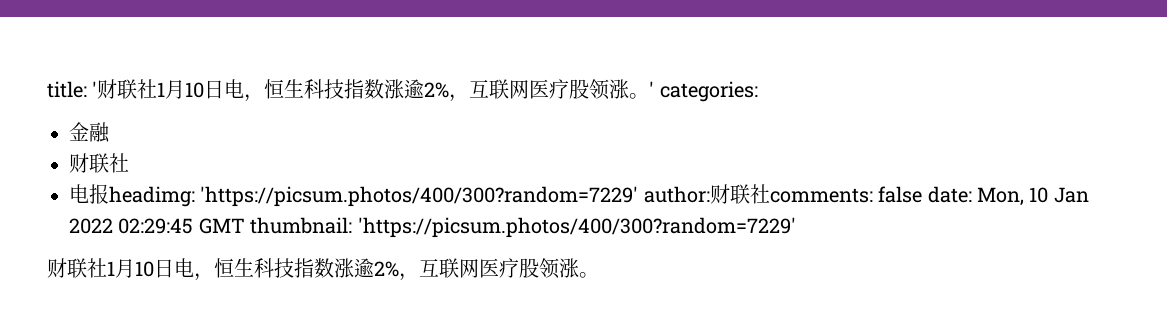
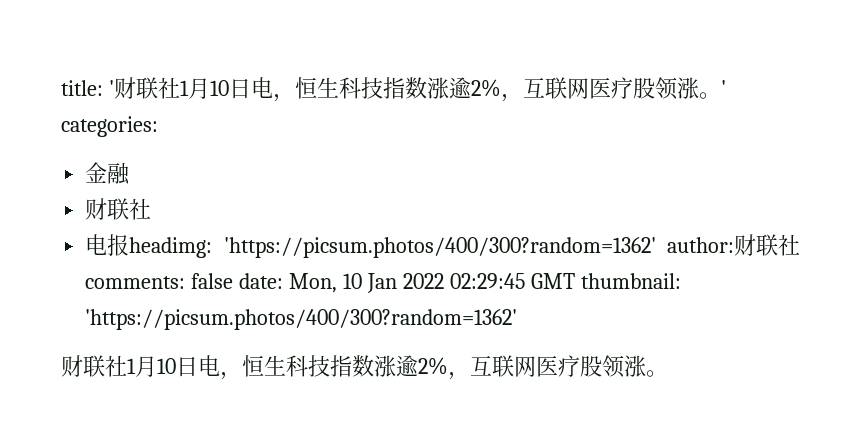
[200,186,639,207] 'https://picsum.photos/400/300?random=7229' -> [223,237,656,258] 'https://picsum.photos/400/300?random=1362'
[357,217,796,238] 'https://picsum.photos/400/300?random=7229' -> [85,309,518,330] 'https://picsum.photos/400/300?random=1362'

